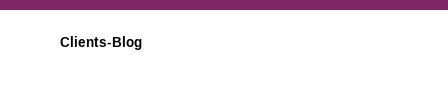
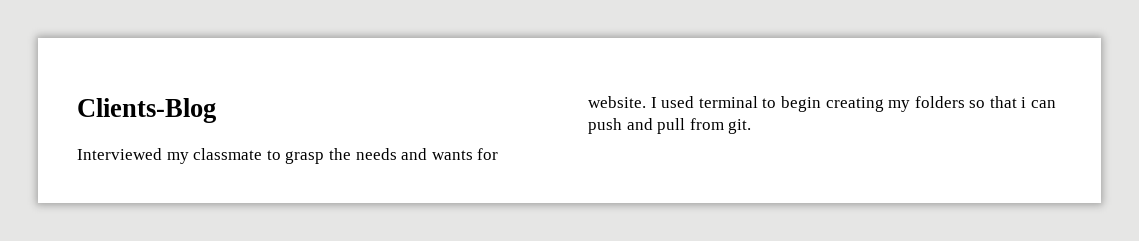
(142, 43) none -> [77,148,499,164] [588,96,1057,112] [588,118,752,134] // Interviewed my classmate to grasp the needs and wants for website. I used terminal to begin creating my folders so that i can push and pull from git.

